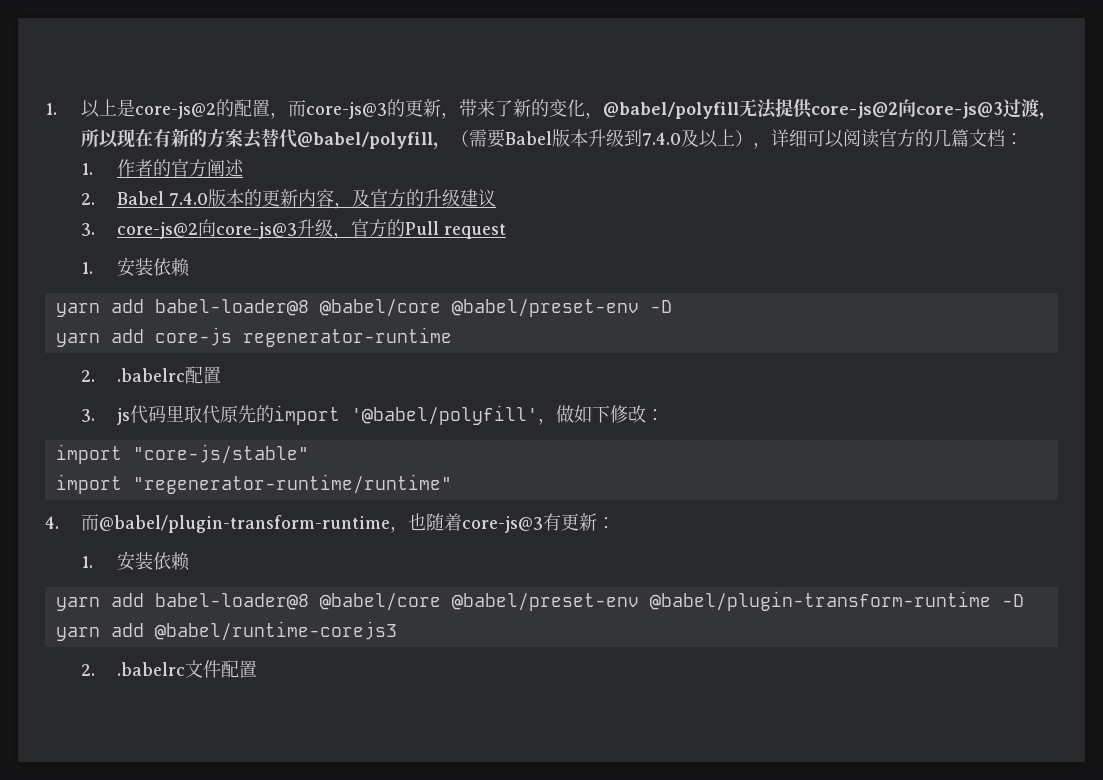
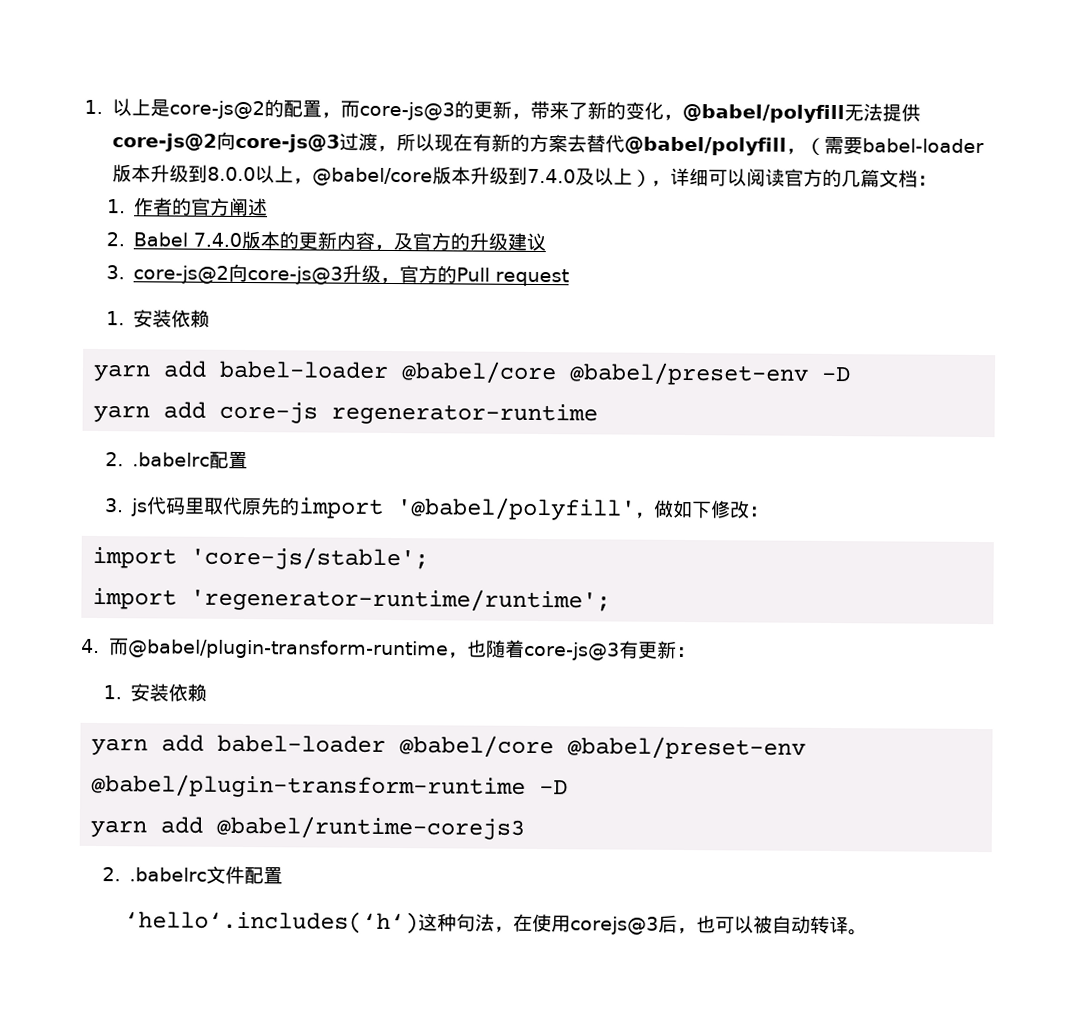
[504,131,552,145] Babel -> [861,138,984,154] [111,164,433,187] babel-loader版本升级到8.0.0以上，@babel/core
[154,299,309,316] babel-loader@8 -> [219,360,390,379] babel-loader
[132,444,309,464] [55,474,452,494] "core-js/stable" // import "regenerator-runtime/runtime" -> [190,546,430,571] [92,587,612,613] 'core-js/stable'; // import 'regenerator-runtime/runtime';
[154,593,309,610] babel-loader@8 -> [217,734,387,753] babel-loader
(257, 669) none -> [124,910,869,936] // ‘hello‘.includes(‘h‘)这种句法，在使用corejs@3后，也可以被自动转译。

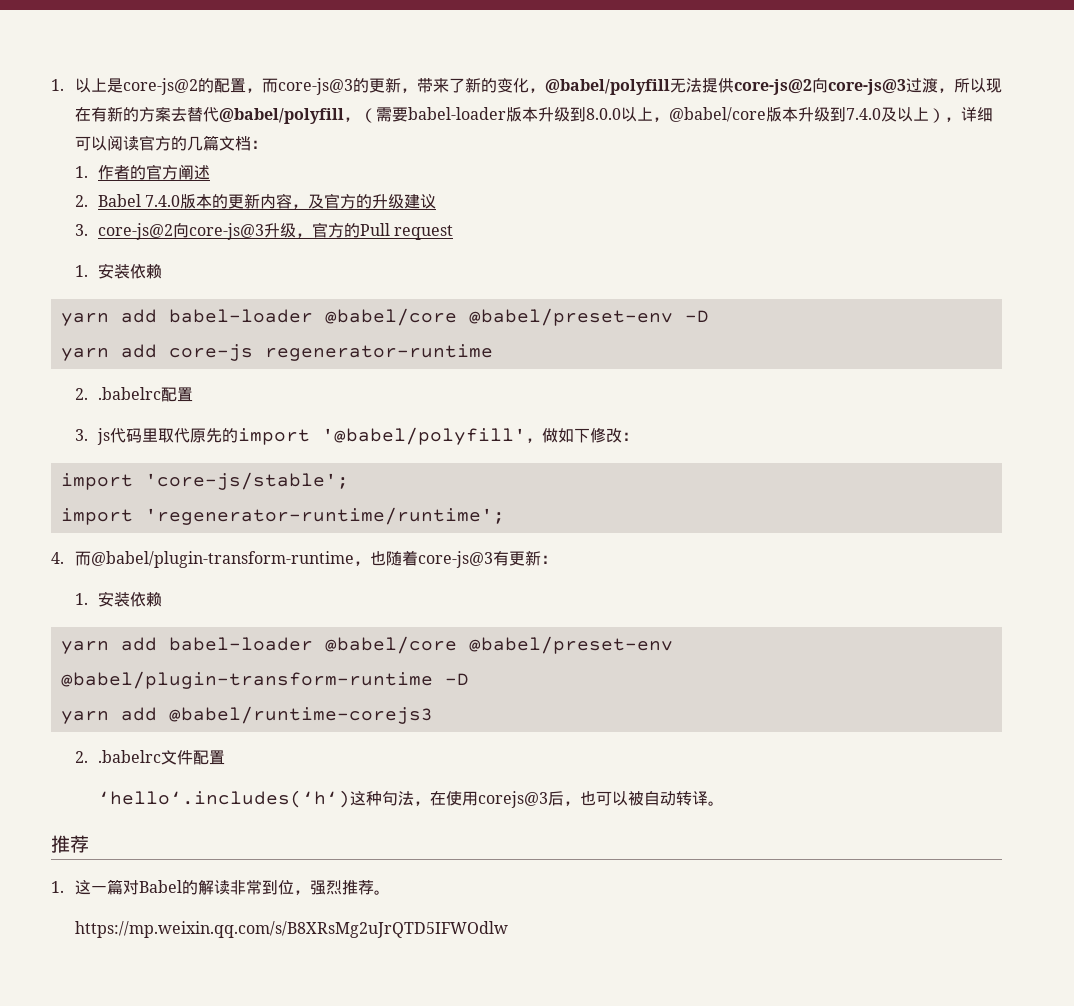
(869, 932) none -> [51,835,89,853] [51,879,390,895] [74,921,508,938] // 推荐 // 1.这一篇对Babel的解读非常到位，强烈推荐。 // https://mp.weixin.qq.com/s/B8XRsMg2uJrQTD5IFWOdlw

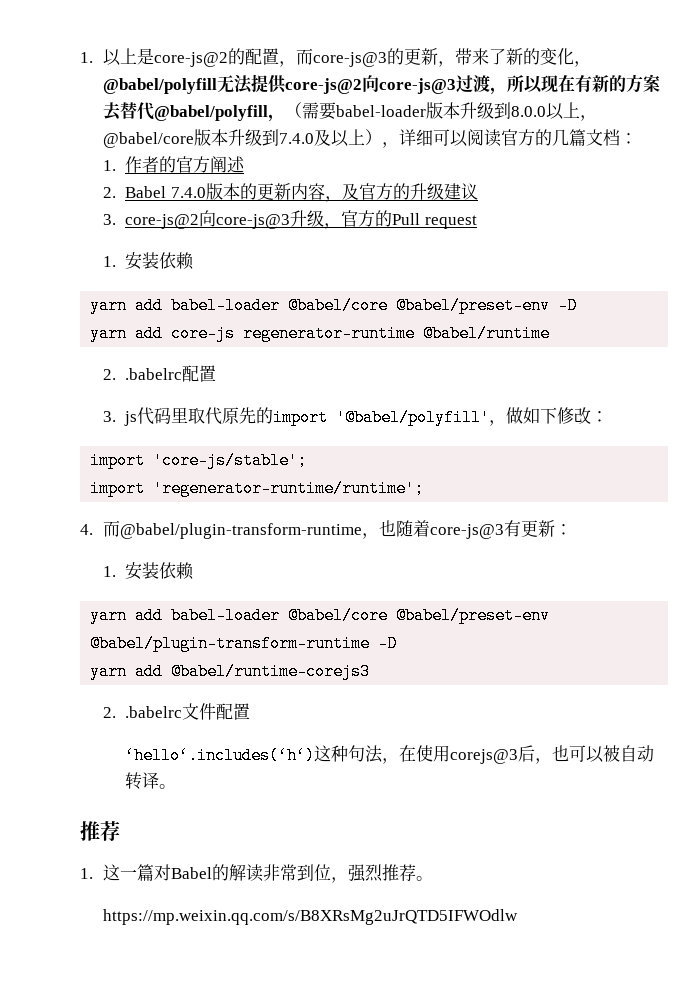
(493, 352) none -> [423,325,551,342] @babel/runtime

